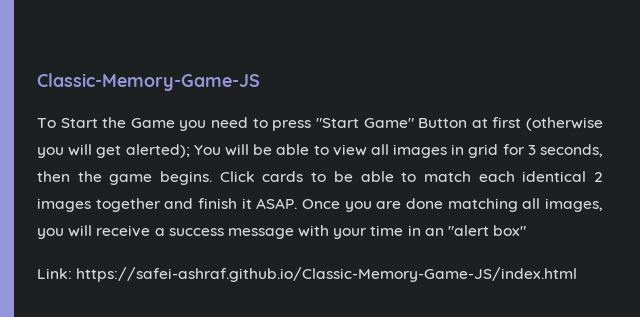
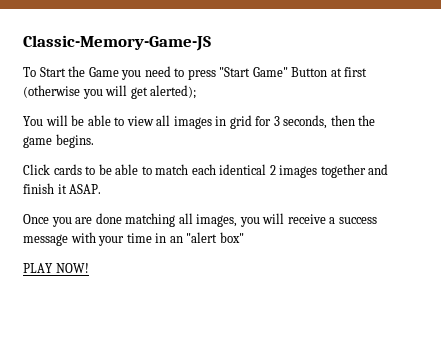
(190, 151) none -> (197, 92) //
(213, 178) none -> (94, 141) //
(298, 203) none -> (102, 189) //
[37,267,578,282] Link: https://safei-ashraf.github.io/Classic-Memory-Game-JS/index.html -> [23,263,89,273] PLAY NOW!

